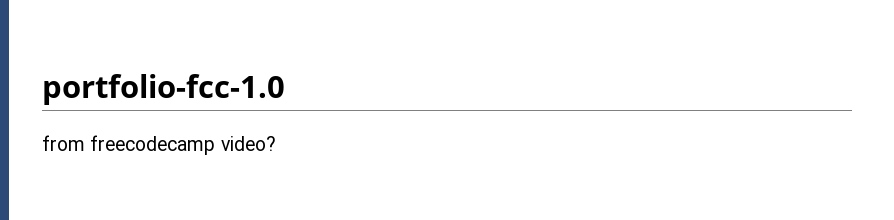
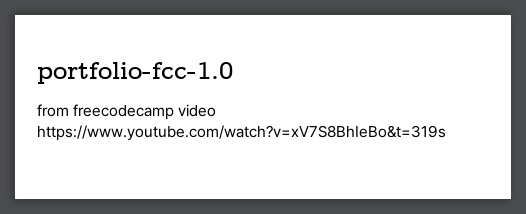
[220,136,276,151] video? -> [178,104,217,117] [37,125,446,141] video https://www.youtube.com/watch?v=xV7S8BhIeBo&t=319s

